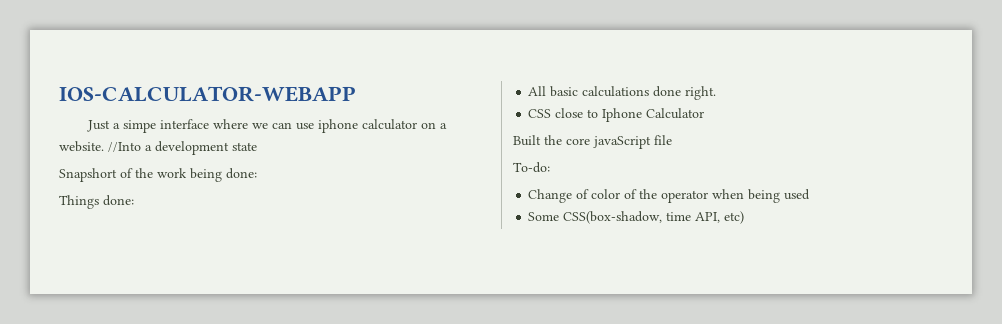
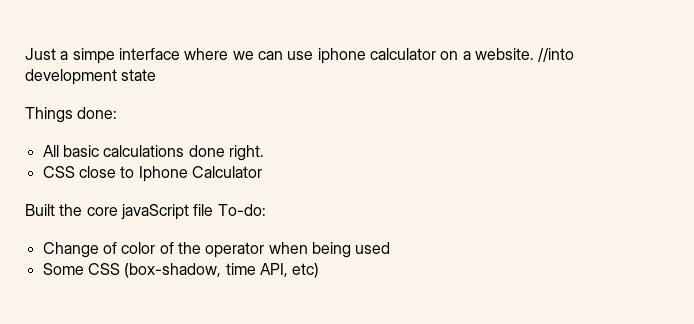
[59,86,356,102] IOS-CALCULATOR-WEBAPP // -> (25, 54) none
[108,142,152,152] //Into a -> [538,48,575,62] //into
[59,168,257,182] // Snapshort of the work being done: -> (157, 75) none
(672, 140) // -> (214, 210) none
[563,211,663,224] CSS(box-shadow, -> [87,263,222,278] CSS (box-shadow,

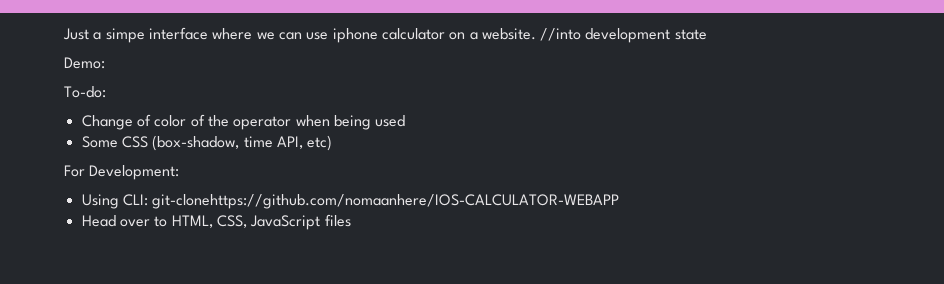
[25,107,118,123] [42,145,264,161] [42,166,262,182] [25,204,214,220] Things done: // All basic calculations done right. // CSS close to Iphone Calculator // Built the core javaScript file -> [64,57,105,69] Demo: //
(320, 270) none -> [64,165,180,180] [81,194,620,209] [81,214,351,230] // For Development: // Using CLI: git-clonehttps://github.com/nomaanhere/IOS-CALCULATOR-WEBAPP // Head over to HTML, CSS, JavaScript files

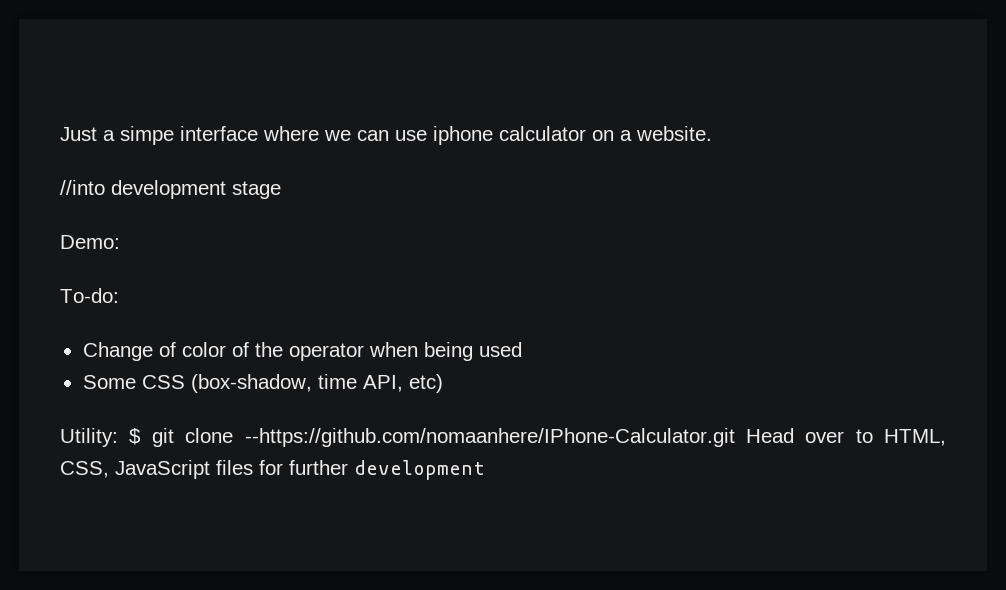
(536, 34) none -> (712, 133) //
[674,29,707,40] state -> [232,181,281,199] stage
[64,165,180,180] [81,194,620,209] For Development: // Using CLI: git-clonehttps://github.com/nomaanhere/IOS-CALCULATOR-WEBAPP // -> [60,428,735,447] Utility: $ git clone --https://github.com/nomaanhere/IPhone-Calculator.git
(351, 220) none -> [259,460,485,480] for further development

